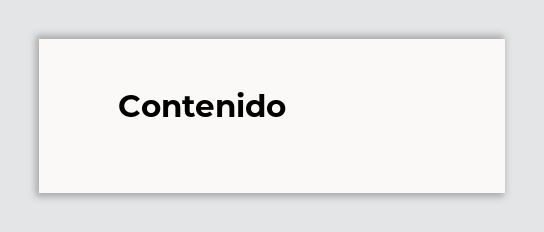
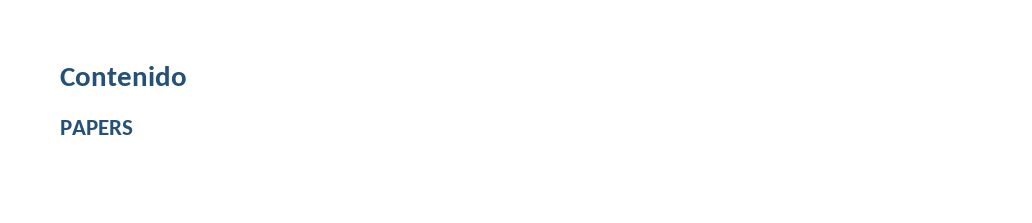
(286, 104) none -> [60,120,133,135] // PAPERS

